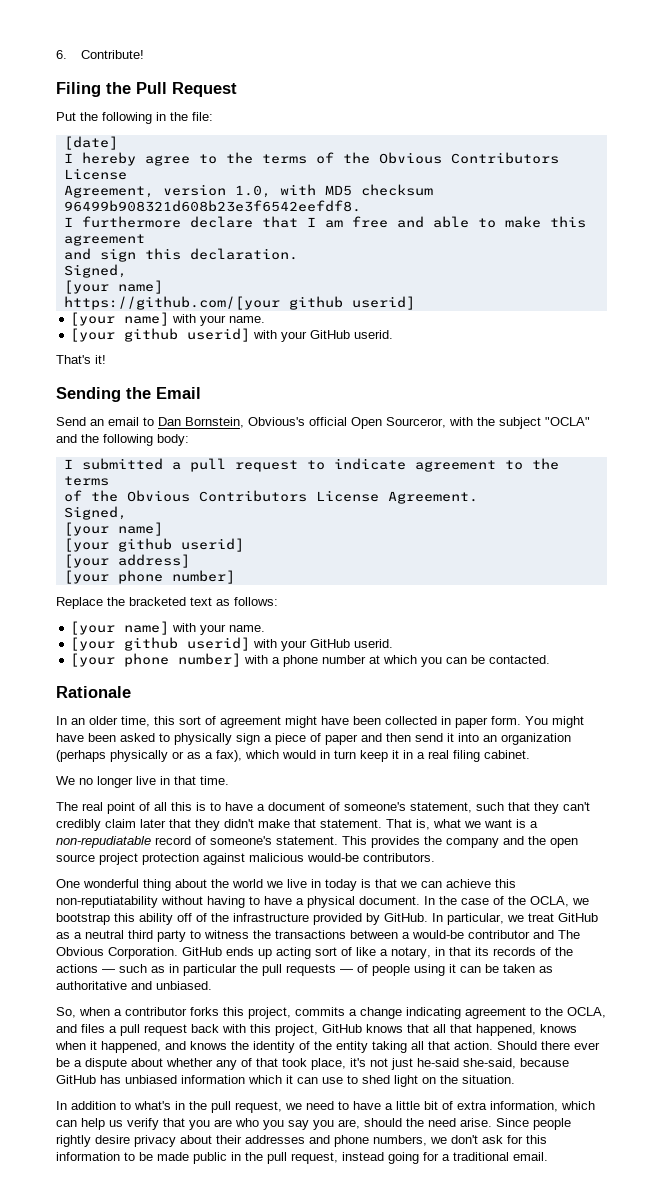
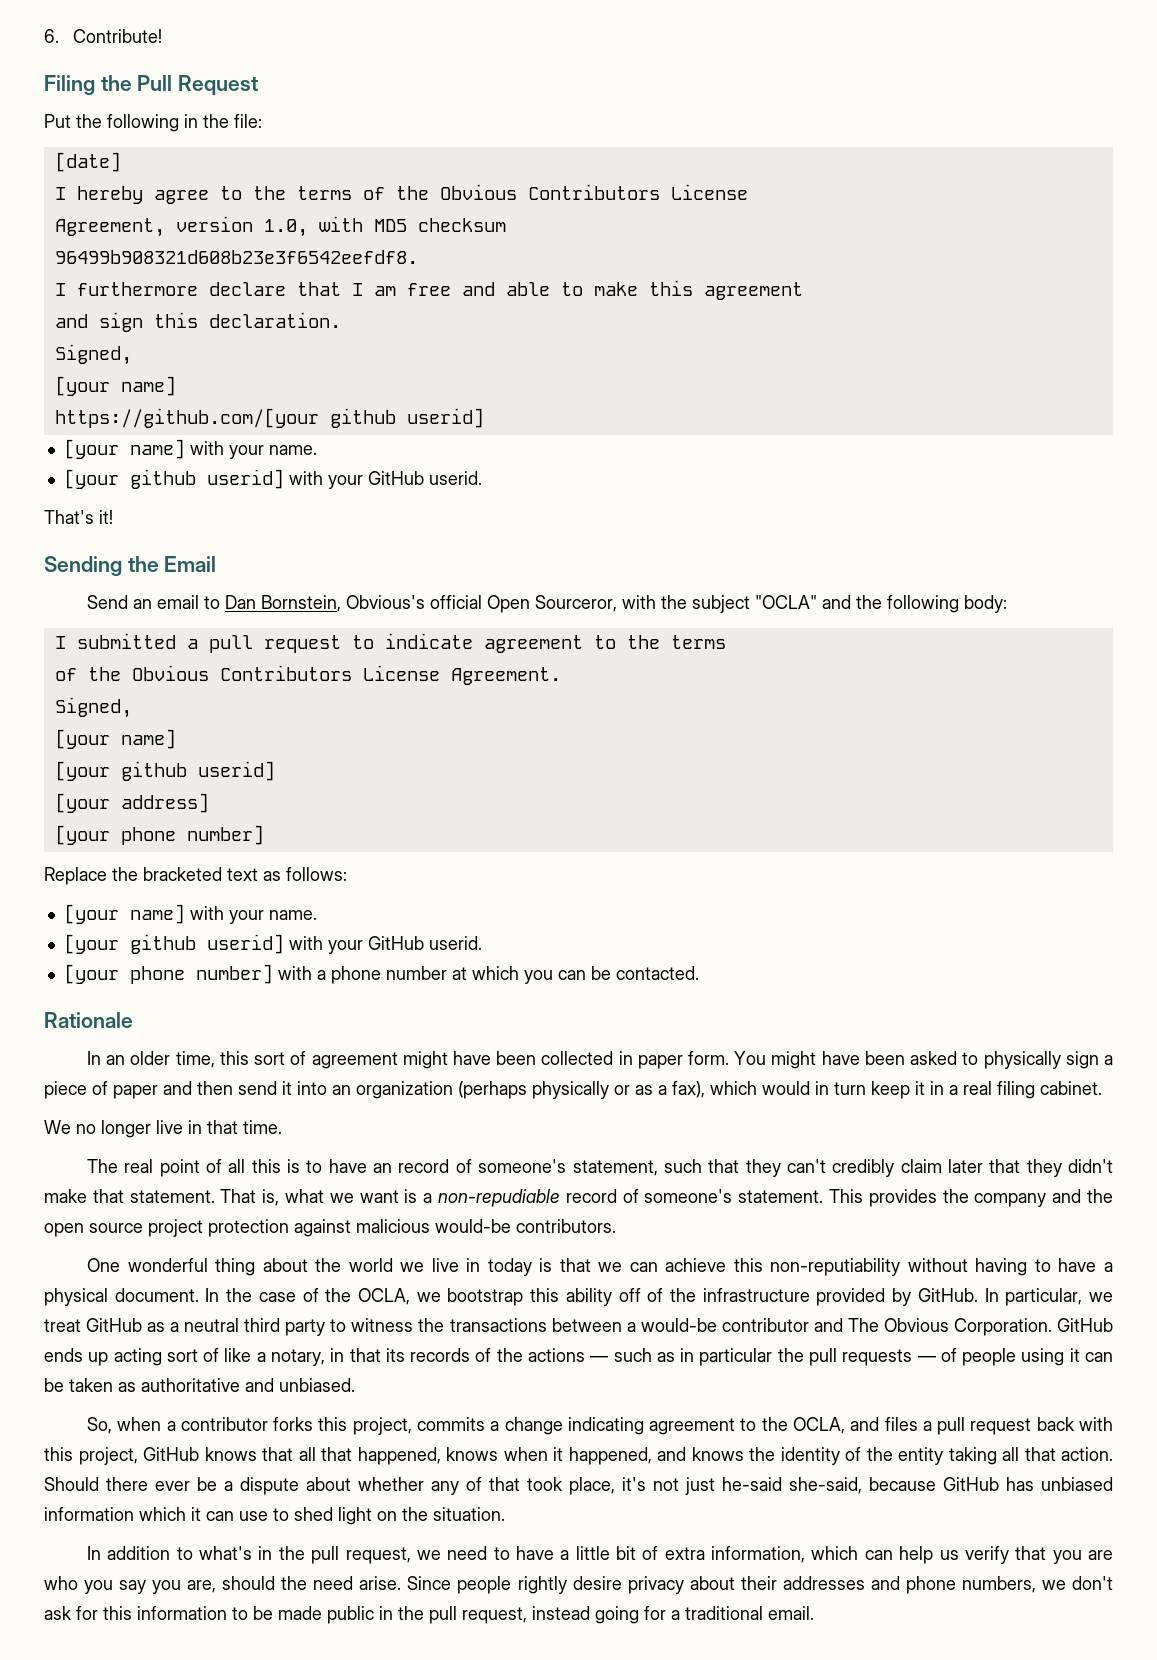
[257,802,325,811] a document -> [373,1159,450,1173] an record
[56,836,151,848] non-repudiatable -> [438,1189,560,1207] non-repudiable
[56,896,158,908] non-reputiatability -> [770,1258,901,1276] non-reputiability

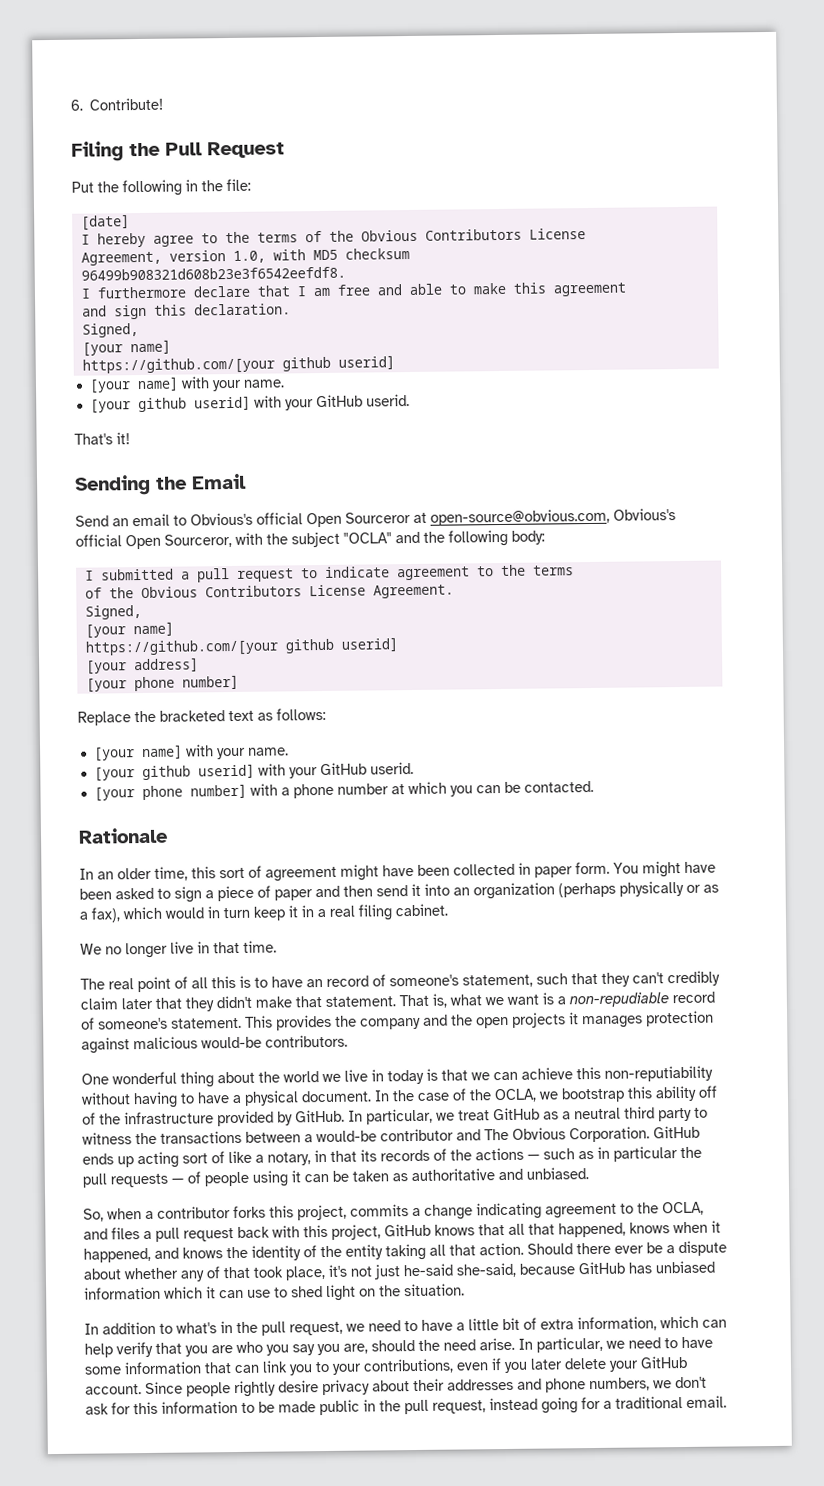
[225,595,342,612] Dan Bornstein, -> [190,508,610,528] Obvious's official Open Sourceror at open-source@obvious.com,
[54,761,110,781] [your -> [84,639,279,657] https://github.com/[your
[983,1051,1061,1069] physically -> (171, 893) none
[89,1219,203,1237] source project -> [512,1012,643,1029] projects it manages
[939,1550,959,1560] us -> (113, 1350) none
(402, 1583) none -> [518,1336,713,1353] [84,1355,687,1376] [85,1384,142,1395] In particular, we need to have some information that can link you to your contributions, even if you later delete your GitHub account.

